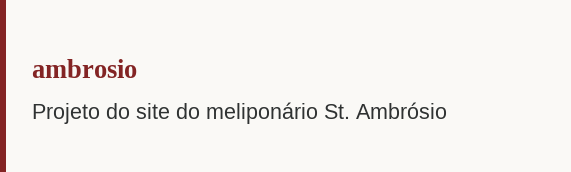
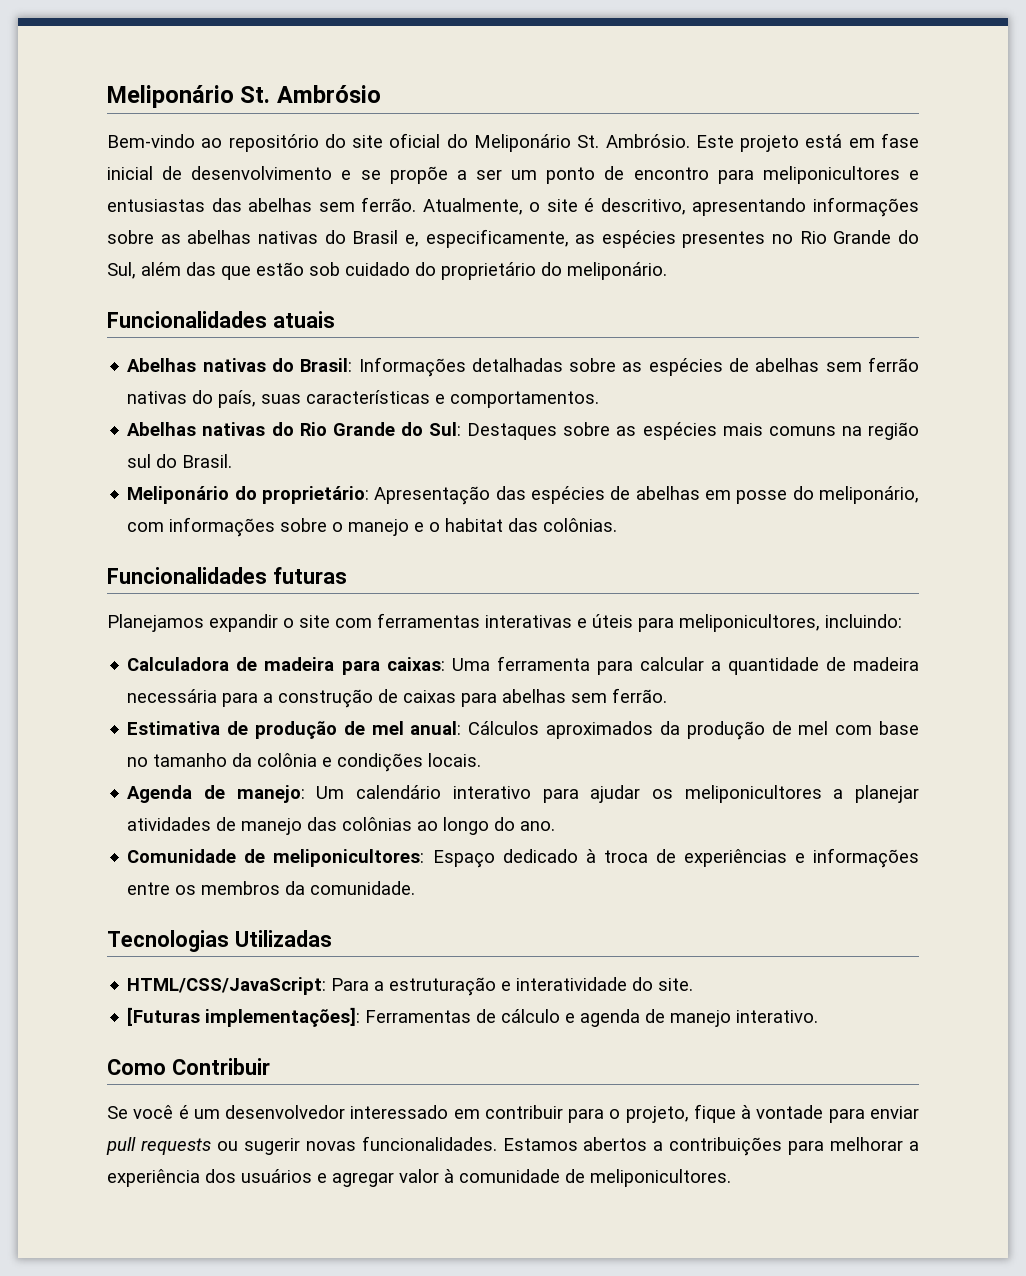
[32,59,137,78] [32,102,447,124] ambrosio // Projeto do site do meliponário St. Ambrósio -> [107,85,381,108] [107,133,920,152] [107,166,919,184] [107,197,919,217] [107,229,919,248] [107,262,667,280] [107,311,335,328] [127,357,919,377] [127,390,600,408] [127,422,919,440] [127,454,233,468] [127,486,920,505] [127,517,618,537] [107,567,347,584] [107,613,902,632] [127,656,920,675] [127,688,668,708] [127,721,920,740] [127,753,482,772] [127,785,920,803] [127,817,556,835] [127,848,920,868] [127,881,416,895] [107,930,332,952] [127,977,694,996] [127,1007,819,1027] [107,1058,270,1075] [107,1104,919,1123] [106,1136,919,1156] [107,1169,731,1187] Meliponário St. Ambrósio // Bem-vindo ao repositório do site oficial do Meliponário St. Ambrósio. Este projeto está em fase inicial de desenvolvimento e se propõe a ser um ponto de encontro para meliponicultores e entusiastas das abelhas sem ferrão. Atualmente, o site é descritivo, apresentando informações sobre as abelhas nativas do Brasil e, especificamente, as espécies presentes no Rio Grande do Sul, além das que estão sob cuidado do proprietário do meliponário. // Funcionalidades atuais // Abelhas nativas do Brasil: Informações detalhadas sobre as espécies de abelhas sem ferrão nativas do país, suas características e comportamentos. // Abelhas nativas do Rio Grande do Sul: Destaques sobre as espécies mais comuns na região sul do Brasil. // Meliponário do proprietário: Apresentação das espécies de abelhas em posse do meliponário, com informações sobre o manejo e o habitat das colônias. // Funcionalidades futuras // Planejamos expandir o site com ferramentas interativas e úteis para meliponicultores, incluindo: // Calculadora de madeira para caixas: Uma ferramenta para calcular a quantidade de madeira necessária para a construção de caixas para abelhas sem ferrão. // Estimativa de produção de mel anual: Cálculos aproximados da produção de mel com base no tamanho da colônia e condições locais. // Agenda de manejo: Um calendário interativo para ajudar os meliponicultores a planejar atividades de manejo das colônias ao longo do ano. // Comunidade de meliponicultores: Espaço dedicado à troca de experiências e informações entre os membros da comunidade. // Tecnologias Utilizadas // HTML/CSS/JavaScript: Para a estruturação e interatividade do site. // [Futuras implementações]: Ferramentas de cálculo e agenda de manejo interativo. // Como Contribuir // Se você é um desenvolvedor interessado em contribuir para o projeto, fique à vontade para enviar pull requests ou sugerir novas funcionalidades. Estamos abertos a contribuições para melhorar a experiência dos usuários e agregar valor à comunidade de meliponicultores.

